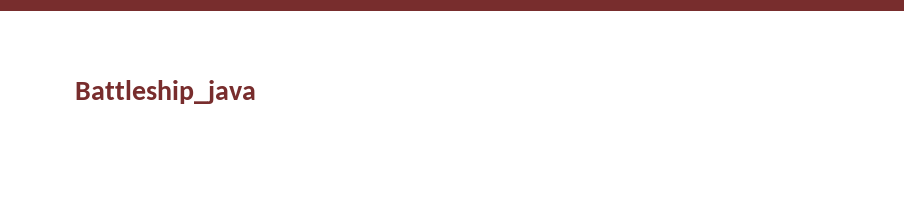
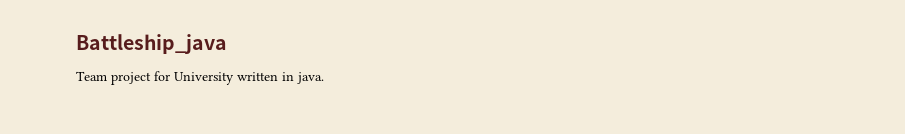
(256, 92) none -> [76,71,324,85] // Team project for University written in java.

